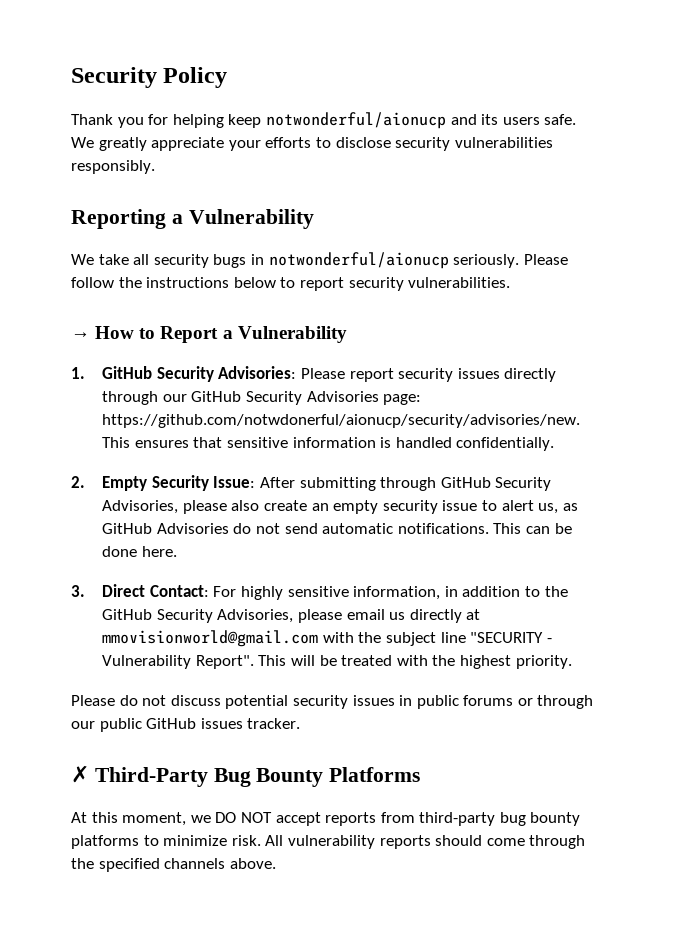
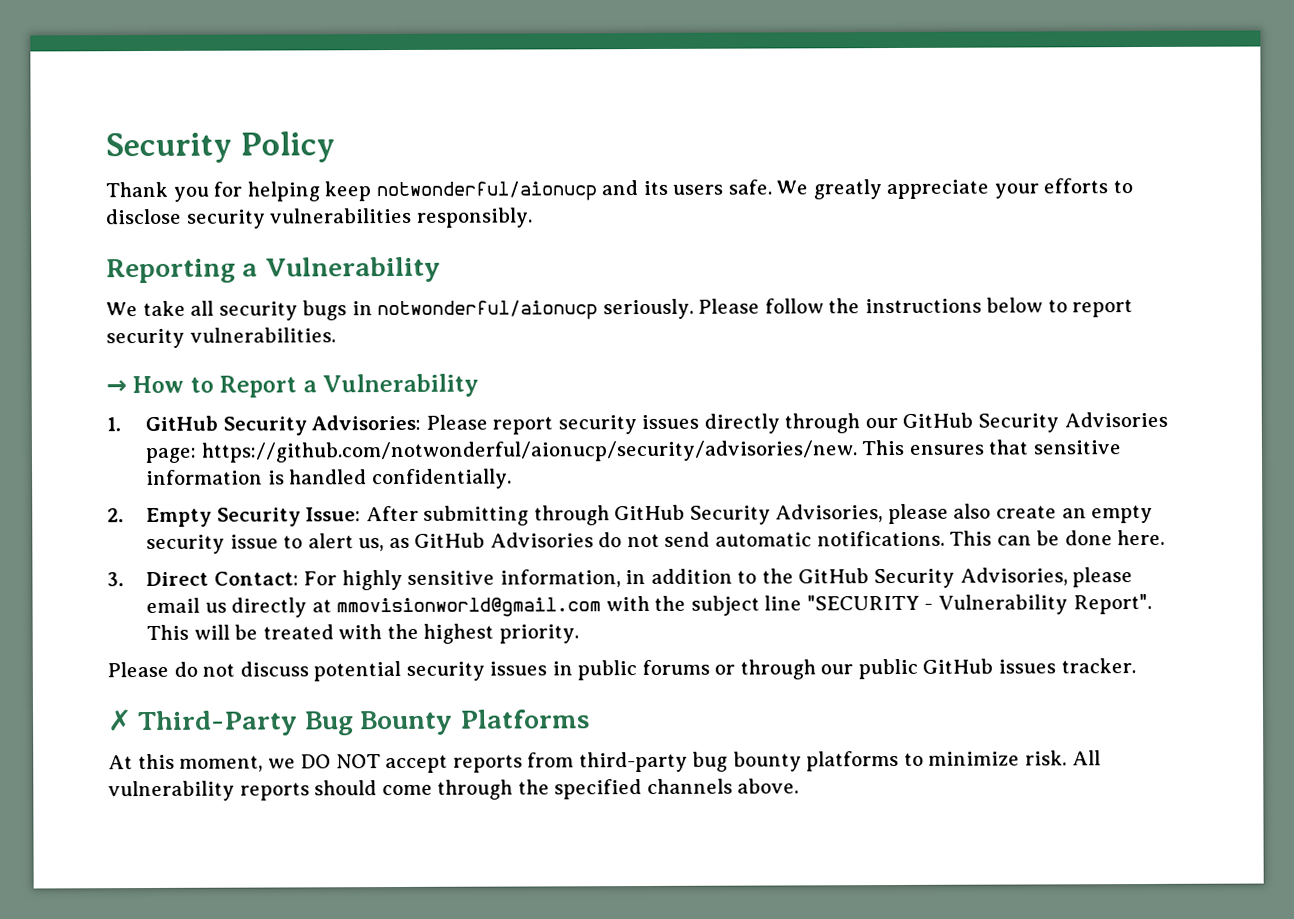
[102,414,581,428] https://github.com/notwdonerful/aionucp/security/advisories/new. -> [200,440,858,463] https://github.com/notwonderful/aionucp/security/advisories/new.

